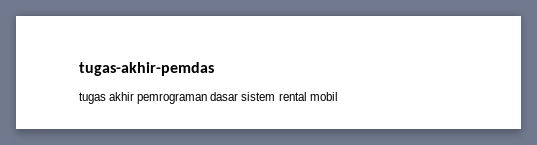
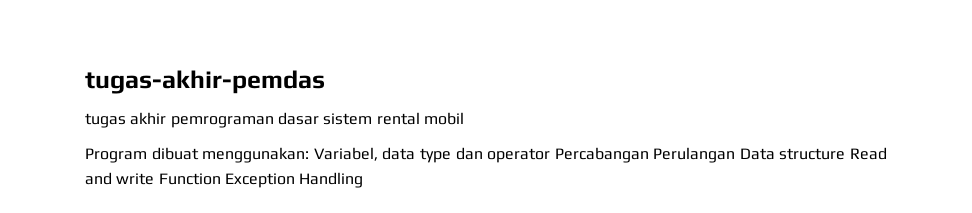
(338, 96) none -> [85,147,887,163] [85,172,364,188] // Program dibuat menggunakan: Variabel, data type dan operator Percabangan Perulangan Data structure Read and write Function Exception Handling

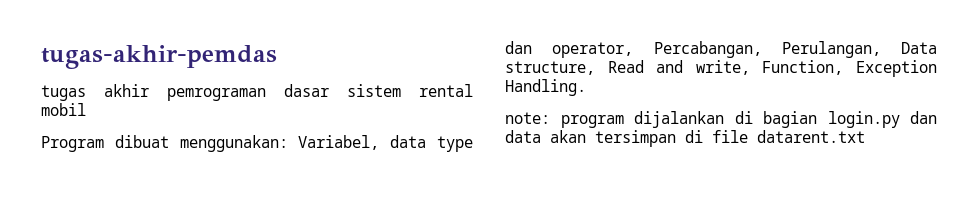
[487,147,887,163] [85,172,364,188] operator Percabangan Perulangan Data structure Read and write Function Exception Handling -> [552,41,937,58] [505,60,937,77] [505,79,586,96] [505,111,937,128] [505,130,865,147] operator, Percabangan, Perulangan, Data structure, Read and write, Function, Exception Handling. // note: program dijalankan di bagian login.py dan data akan tersimpan di file datarent.txt

